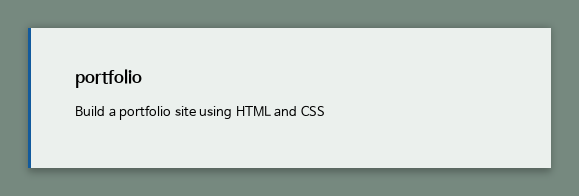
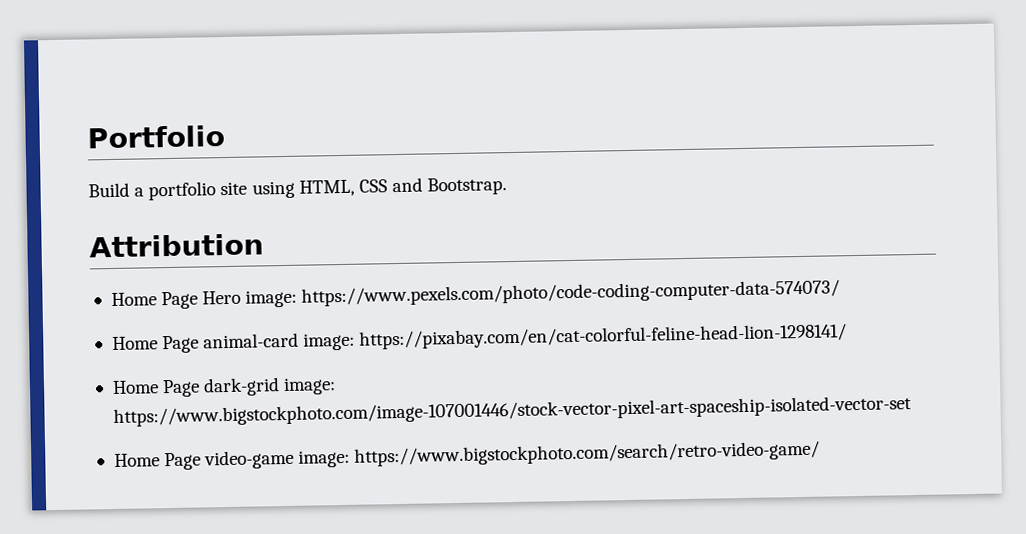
[75,69,142,88] portfolio -> [87,125,225,149] Portfolio
[235,105,325,117] HTML and CSS -> [298,177,508,197] [89,233,264,258] [110,279,841,310] [111,323,848,354] [111,377,337,398] [112,395,912,428] [113,440,821,471] HTML, CSS and Bootstrap. // Attribution // Home Page Hero image: https://www.pexels.com/photo/code-coding-computer-data-574073/ // Home Page animal-card image: https://pixabay.com/en/cat-colorful-feline-head-lion-1298141/ // Home Page dark-grid image: https://www.bigstockphoto.com/image-107001446/stock-vector-pixel-art-spaceship-isolated-vector-set // Home Page video-game image: https://www.bigstockphoto.com/search/retro-video-game/

